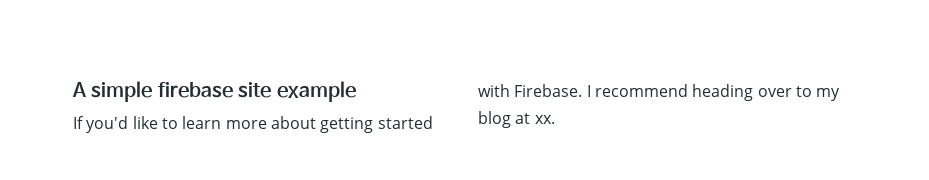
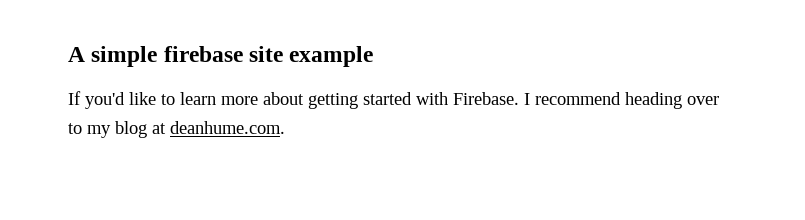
[534,115,555,124] xx. -> [170,121,285,134] deanhume.com.

